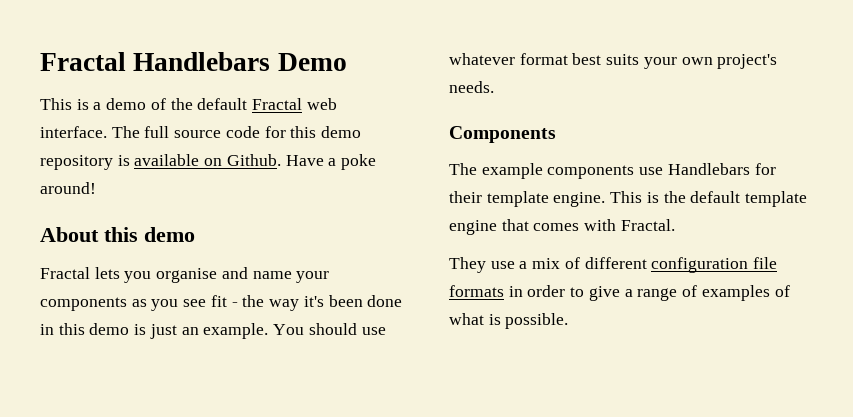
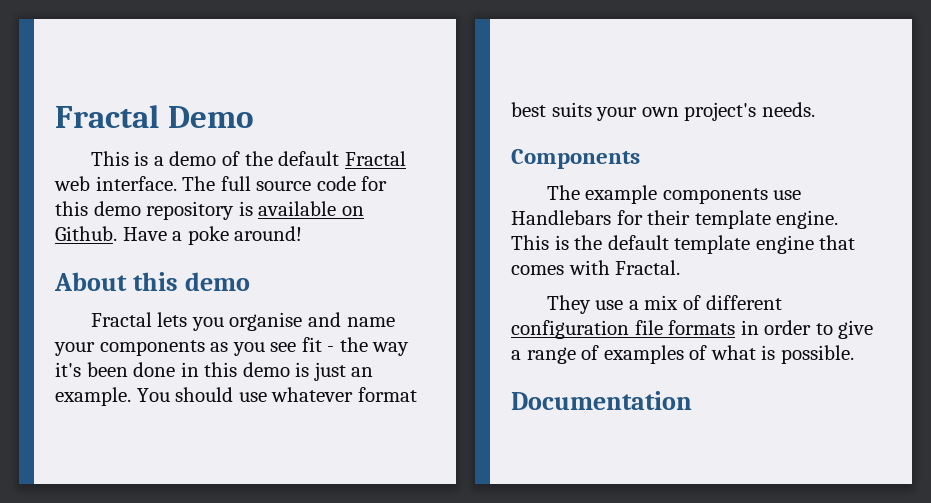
[40,52,271,71] Fractal Handlebars -> [55,105,159,128] Fractal
(569, 321) none -> [511,391,692,410] // Documentation

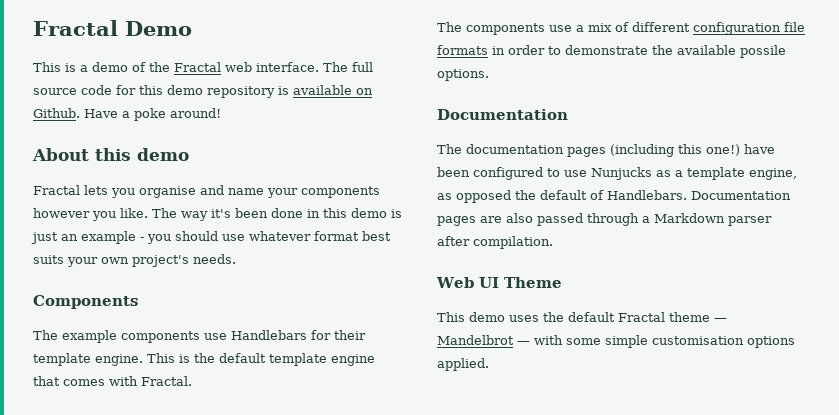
[278,151,340,166] default -> (170, 67) none
[210,337,368,356] as you see fit - the -> [33,208,177,221] however you like. The
[55,387,170,406] example. You -> [81,231,171,244] example - you
[546,295,591,314] They -> [437,22,545,35] The components
[838,320,874,339] [511,345,854,364] [511,391,692,410] give a range of examples of what is possible. // Documentation -> [565,45,786,58] [437,69,489,81] [437,109,568,120] [437,144,775,157] [437,167,797,180] [437,190,791,203] [437,213,772,226] [437,236,553,249] [436,277,562,288] [437,312,727,322] [437,335,795,348] [437,358,489,371] demonstrate the available possile options. // Documentation // The documentation pages (including this one!) have been configured to use Nunjucks as a template engine, as opposed the default of Handlebars. Documentation pages are also passed through a Markdown parser after compilation. // Web UI Theme // This demo uses the default Fractal theme — Mandelbrot — with some simple customisation options applied.

